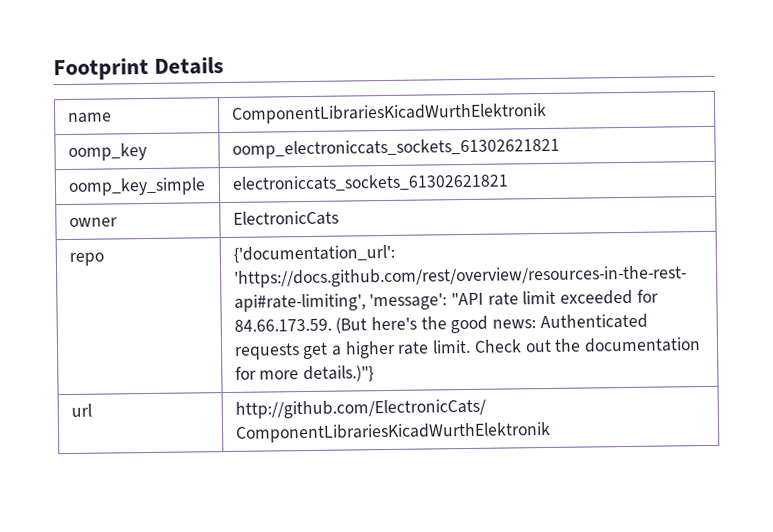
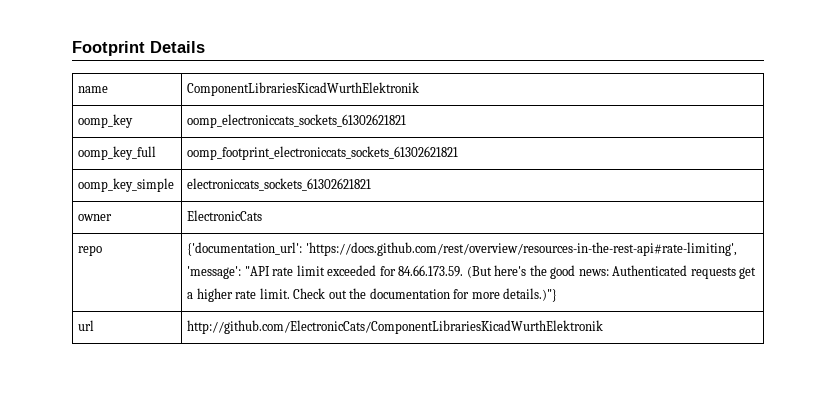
(560, 148) none -> [78,146,157,160] [187,146,459,160] // oomp_key_full | oomp_footprint_electroniccats_sockets_61302621821

